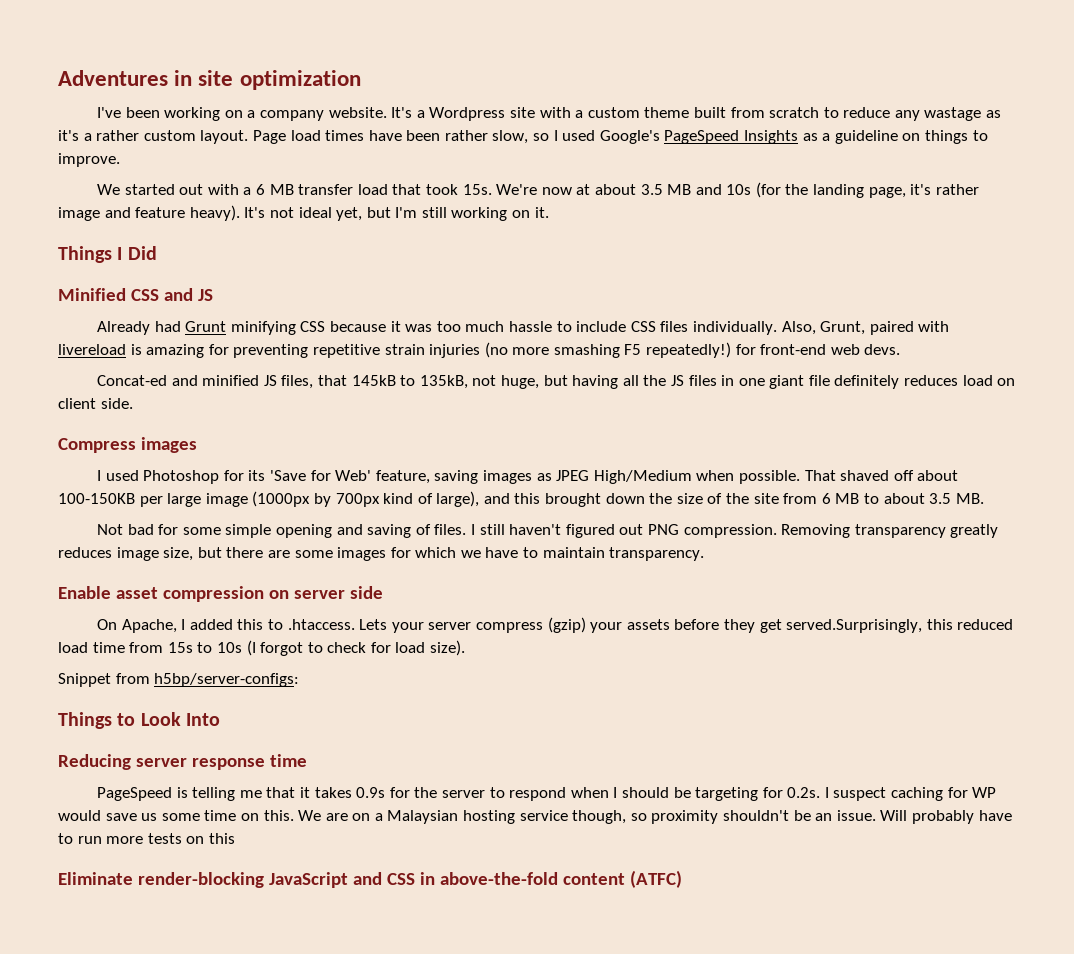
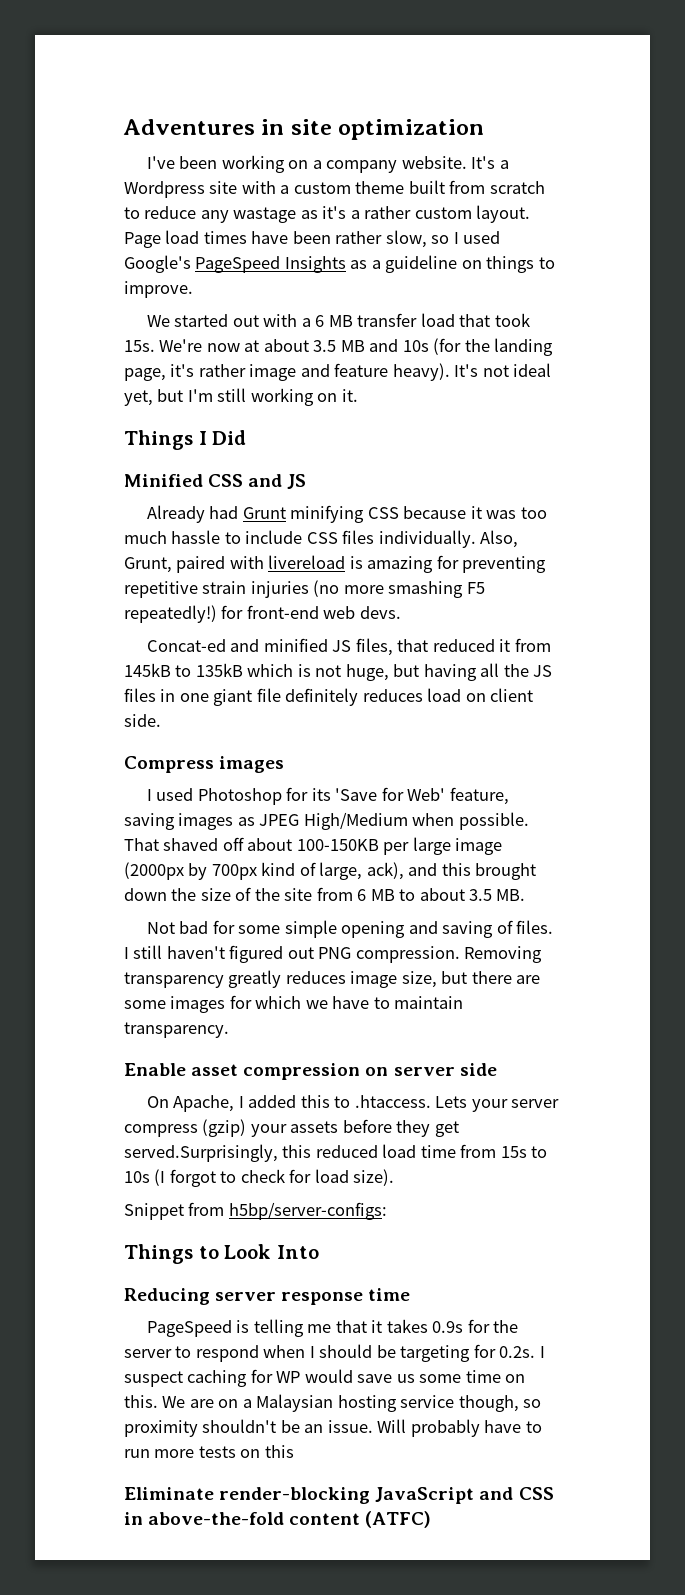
[351,375,468,389] 145kB to 135kB, -> [432,638,551,652] [124,663,311,677] reduced it from 145kB to 135kB which is
[252,491,311,507] (1000px -> [124,862,184,880] (2000px
[436,491,480,507] large), -> [319,862,404,880] large, ack),

